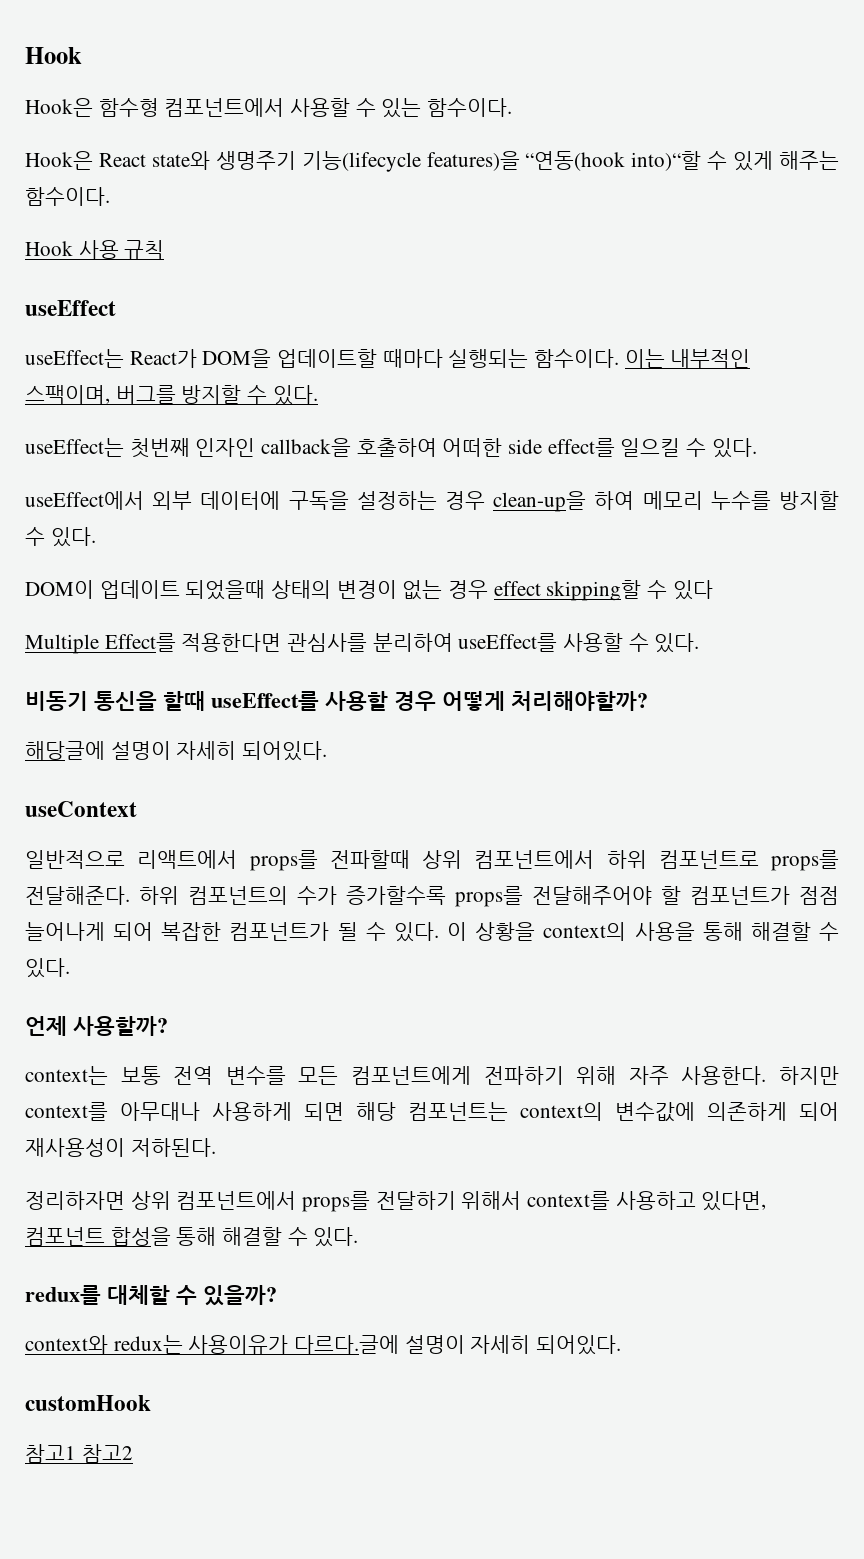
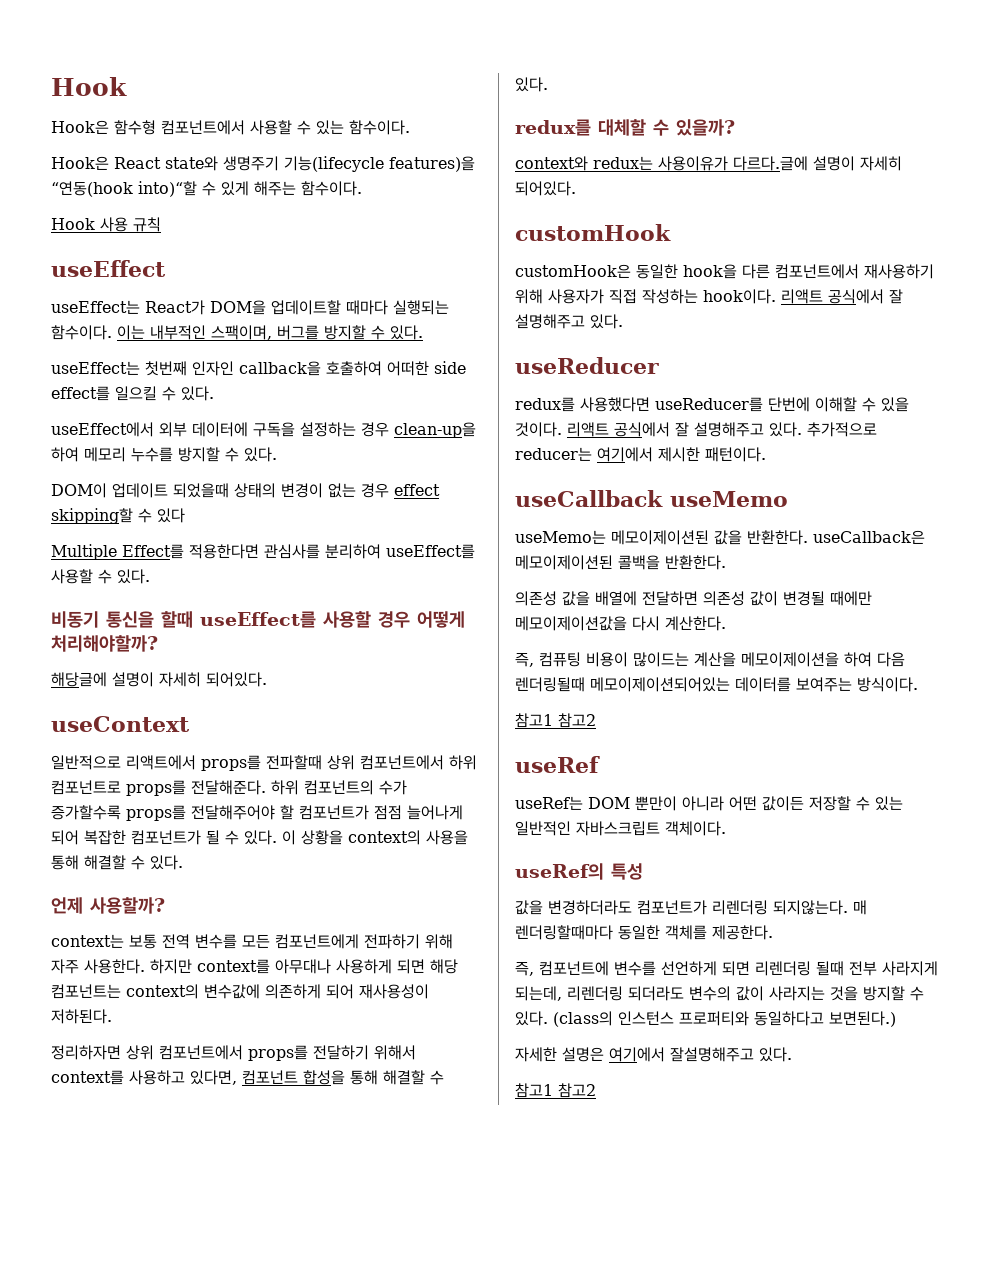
(151, 1403) none -> [515,264,934,279] [515,289,903,304] [515,314,623,329] [515,357,659,374] [515,397,909,412] [515,422,877,437] [515,447,766,462] [515,490,788,507] [515,530,925,545] [515,555,726,570] [515,591,872,606] [515,616,726,631] [515,652,905,667] [515,677,918,692] [515,713,596,728] [515,756,600,773] [515,796,903,811] [515,821,726,836] [515,863,643,880] [515,900,867,915] [515,925,773,940] [515,961,938,976] [515,986,924,1001] [515,1011,896,1027] [515,1047,792,1062] // customHook은 동일한 hook을 다른 컴포넌트에서 재사용하기 위해 사용자가 직접 작성하는 hook이다. 리액트 공식에서 잘 설명해주고 있다. // useReducer // redux를 사용했다면 useReducer를 단번에 이해할 수 있을 것이다. 리액트 공식에서 잘 설명해주고 있다. 추가적으로 reducer는 여기에서 제시한 패턴이다. // useCallback useMemo // useMemo는 메모이제이션된 값을 반환한다. useCallback은 메모이제이션된 콜백을 반환한다. // 의존성 값을 배열에 전달하면 의존성 값이 변경될 때에만 메모이제이션값을 다시 계산한다. // 즉, 컴퓨팅 비용이 많이드는 계산을 메모이제이션을 하여 다음 렌더링될때 메모이제이션되어있는 데이터를 보여주는 방식이다. // 참고1 참고2 // useRef // useRef는 DOM 뿐만이 아니라 어떤 값이든 저장할 수 있는 일반적인 자바스크립트 객체이다. // useRef의 특성 // 값을 변경하더라도 컴포넌트가 리렌더링 되지않는다. 매 렌더링할때마다 동일한 객체를 제공한다. // 즉, 컴포넌트에 변수를 선언하게 되면 리렌더링 될때 전부 사라지게 되는데, 리렌더링 되더라도 변수의 값이 사라지는 것을 방지할 수 있다. (class의 인스턴스 프로퍼티와 동일하다고 보면된다.) // 자세한 설명은 여기에서 잘설명해주고 있다.

